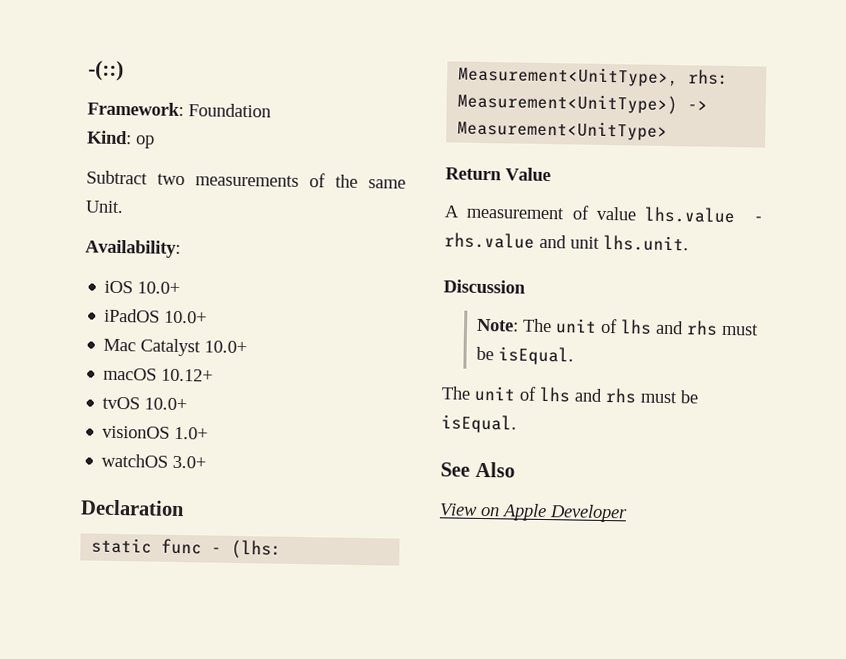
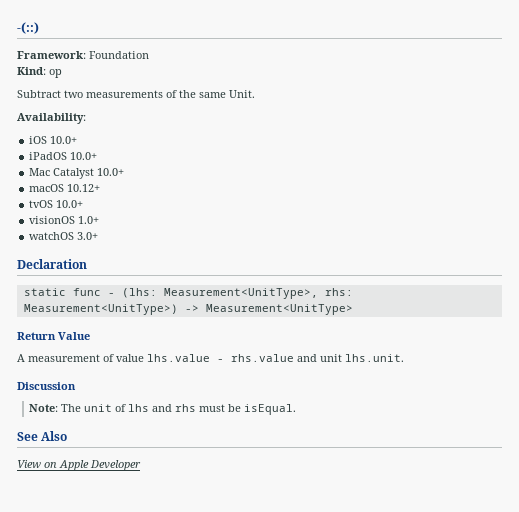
[441,385,699,404] [441,414,517,434] // The unit of lhs and rhs must be isEqual. -> (297, 409) none

